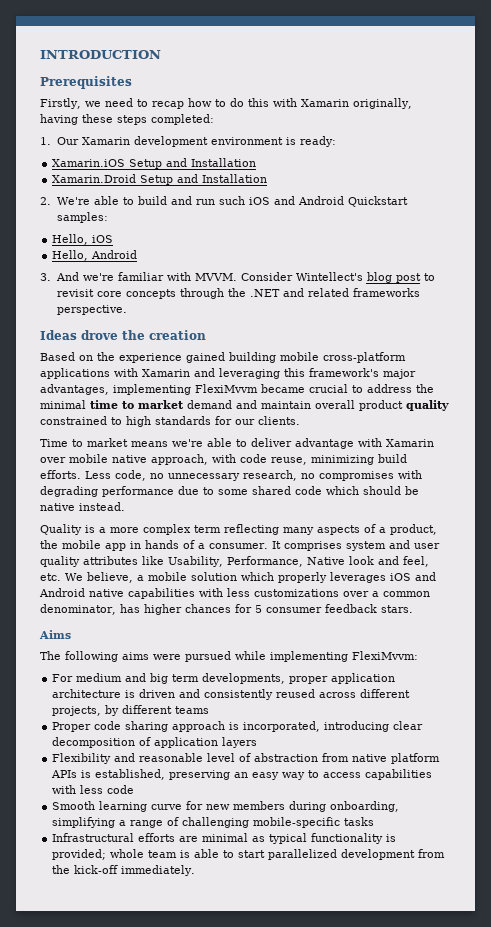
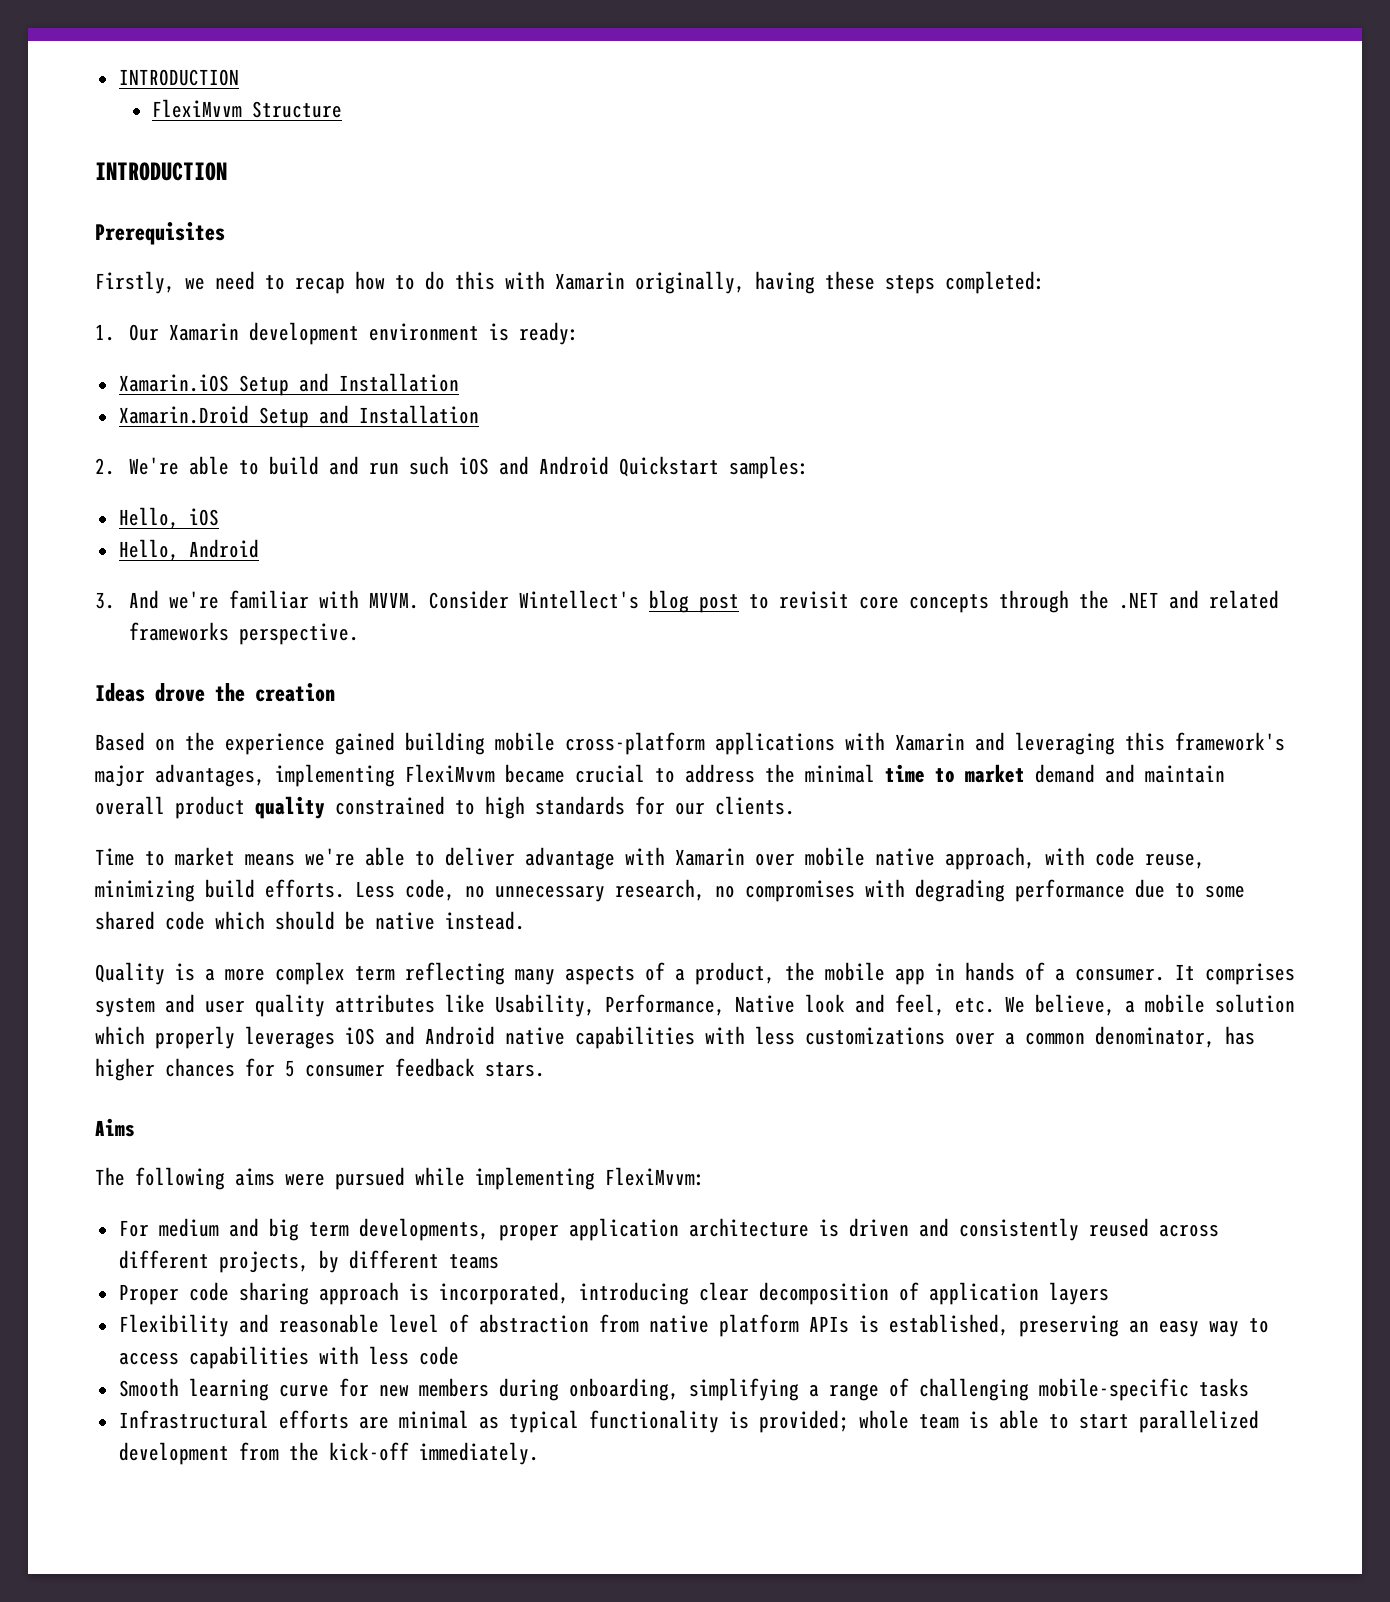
[40,50,161,59] INTRODUCTION -> [118,69,239,86] [152,99,343,118] [95,162,227,181] INTRODUCTION // FlexiMvvm Structure // INTRODUCTION

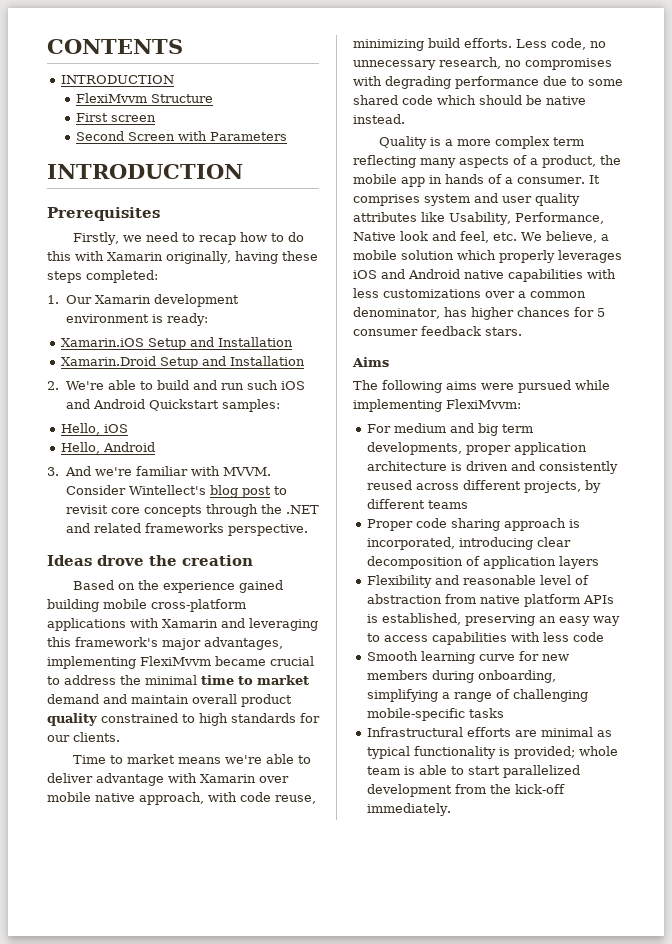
(118, 77) none -> [47,39,183,54] CONTENTS //
(343, 109) none -> [76,113,157,122] [76,131,288,141] // First screen // Second Screen with Parameters

